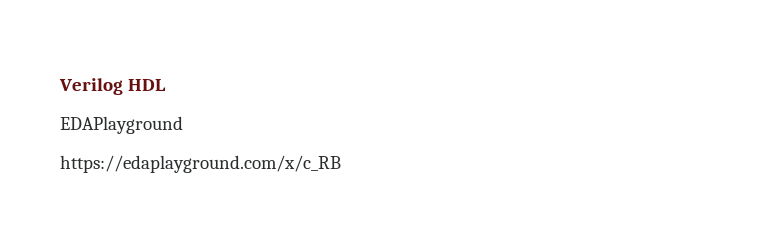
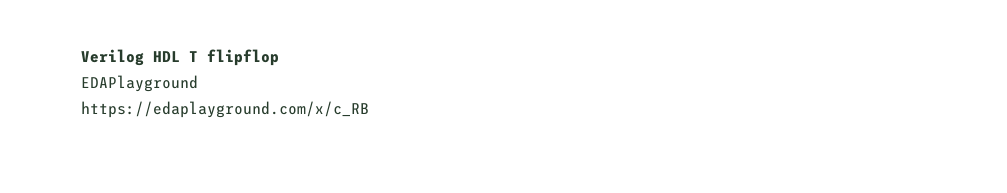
(167, 85) none -> [189,49,279,66] T flipflop

